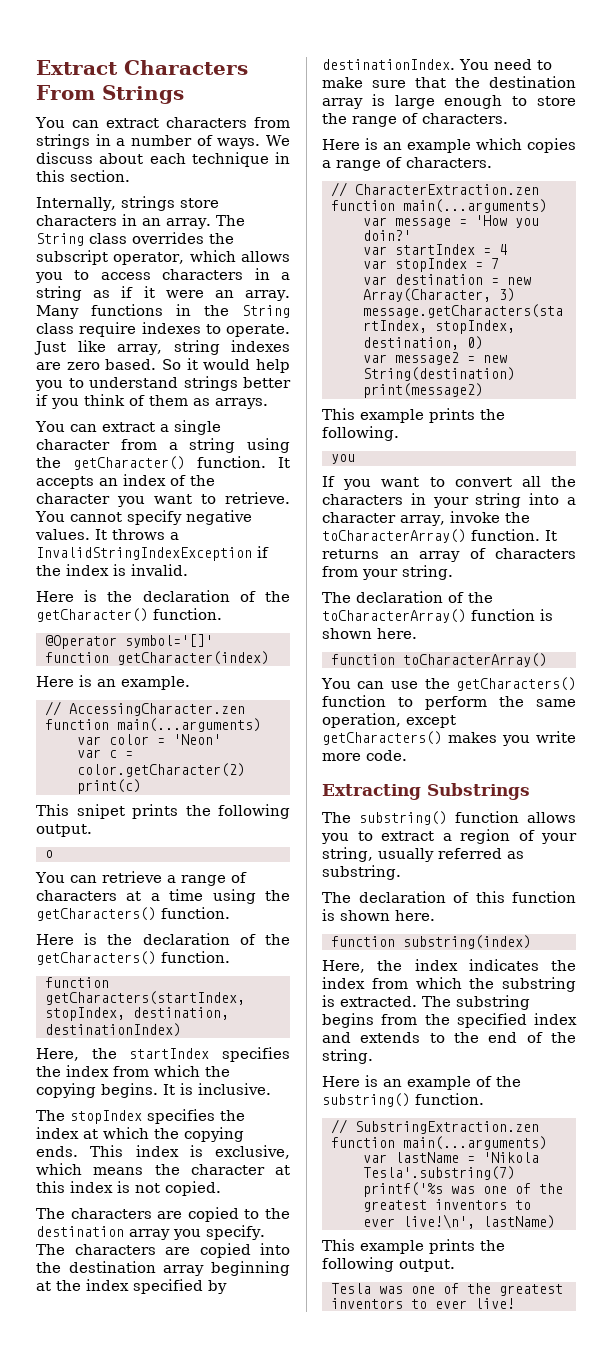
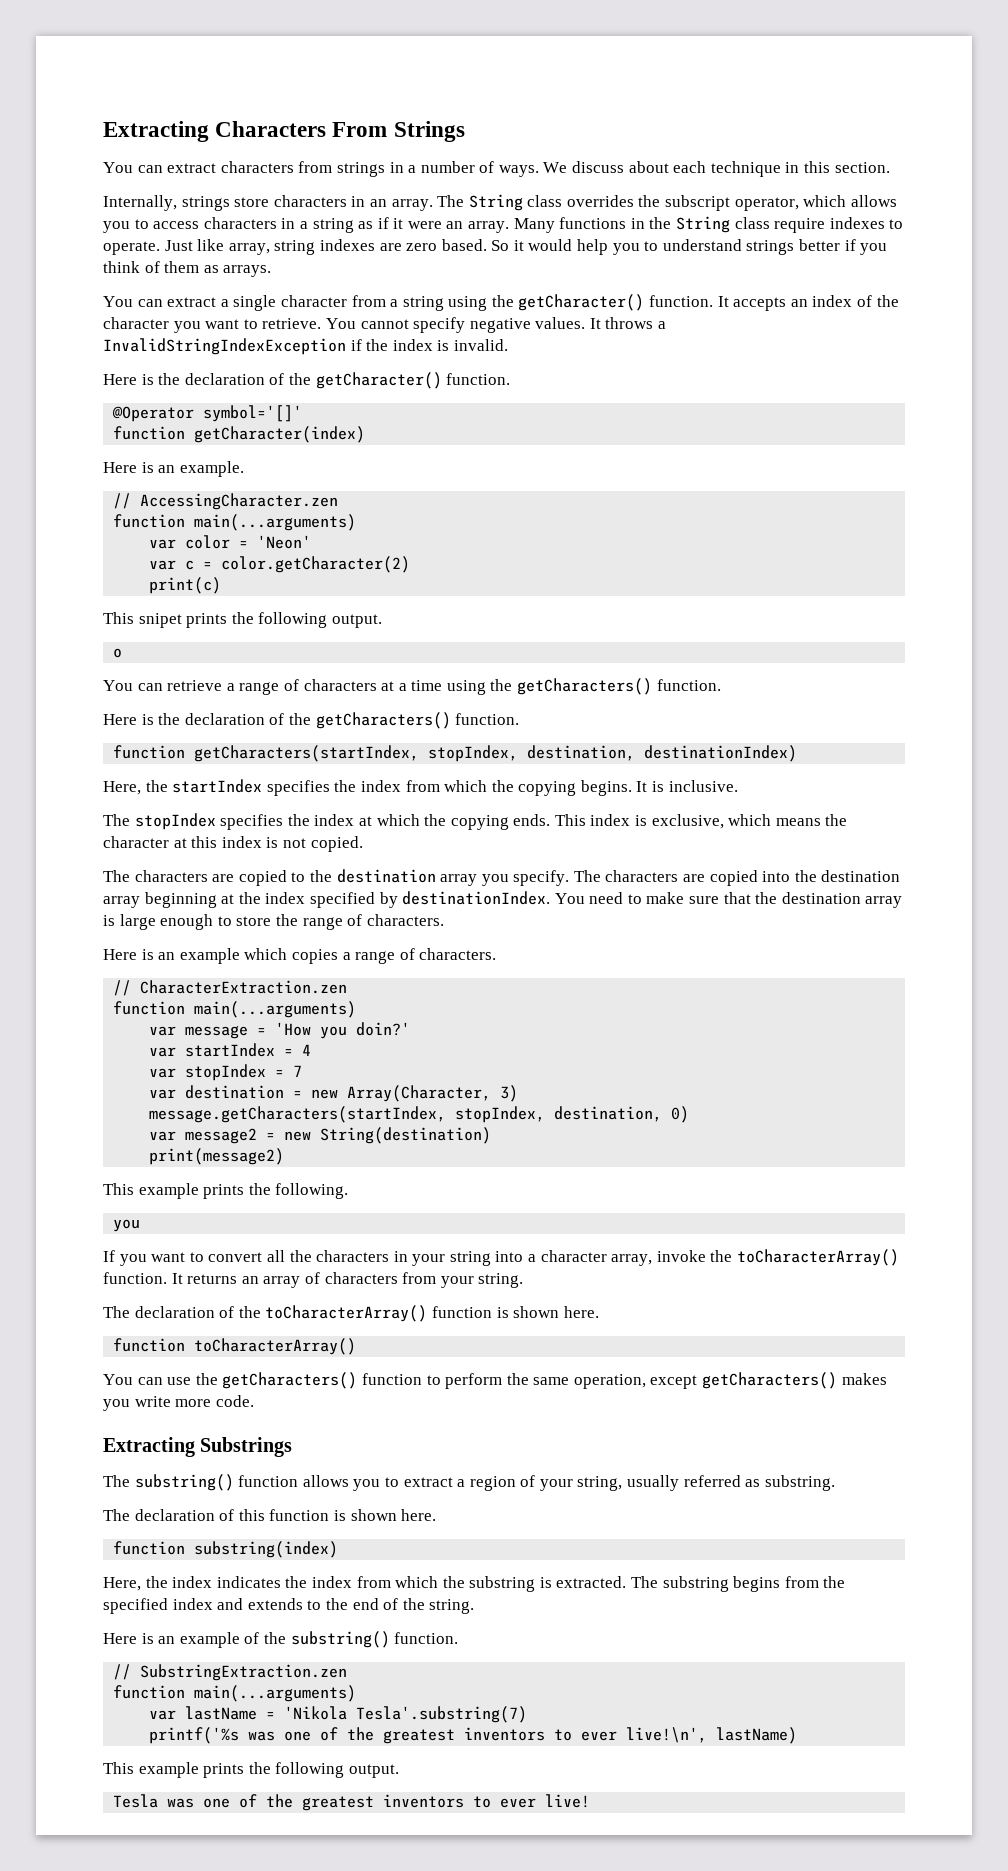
[36,60,118,75] Extract -> [103,121,209,142] Extracting

